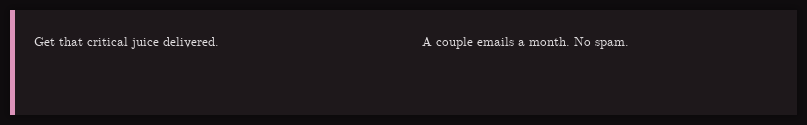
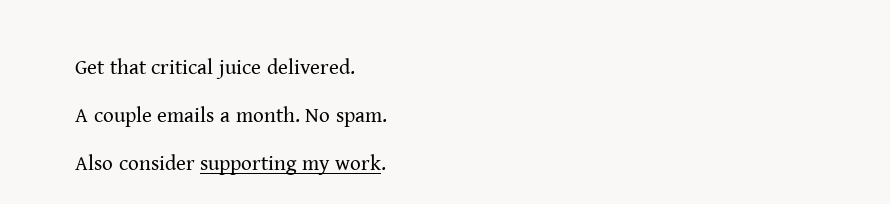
(629, 44) none -> [75,154,386,175] // Also consider supporting my work.

